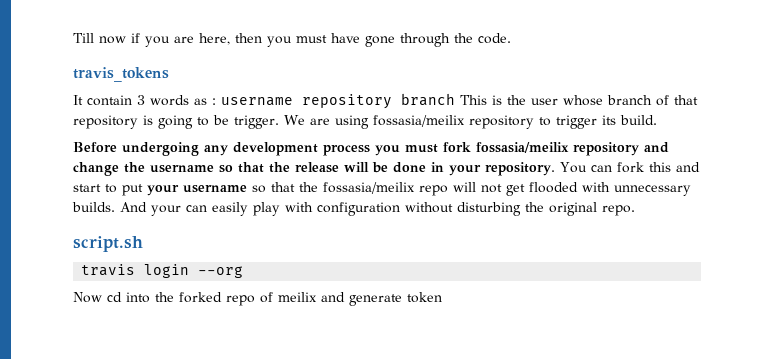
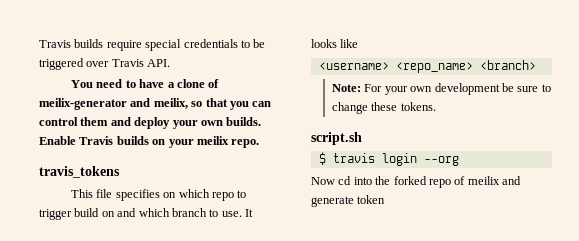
[73,33,511,47] [73,67,169,82] [73,93,698,109] [73,115,657,129] [73,142,669,156] [73,162,700,176] [73,182,691,196] [72,202,635,216] Till now if you are here, then you must have gone through the code. // travis_tokens // It contain 3 words as : username repository branch This is the user whose branch of that repository is going to be trigger. We are using fossasia/meilix repository to trigger its build. // Before undergoing any development process you must fork fossasia/meilix repository and change the username so that the release will be done in your repository. You can fork this and start to put your username so that the fossasia/meilix repo will not get flooded with unnecessary builds. And your can easily play with configuration without disturbing the original repo. -> [39,39,266,51] [39,58,171,70] [71,79,220,88] [39,98,272,110] [39,117,262,129] [39,136,260,148] [39,166,120,178] [71,189,247,201] [39,208,253,220] [311,39,359,48] [318,60,536,73] [332,83,551,95] [332,102,436,114] Travis builds require special credentials to be triggered over Travis API. // You need to have a clone of meilix-generator and meilix, so that you can control them and deploy your own builds. Enable Travis builds on your meilix repo. // travis_tokens // This file specifies on which repo to trigger build on and which branch to use. It looks like // <username> <repo_name> <branch> // Note: For your own development be sure to change these tokens.
(143, 244) none -> [318,152,326,165] $

